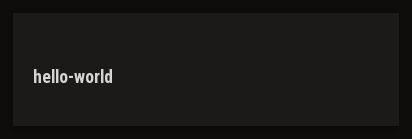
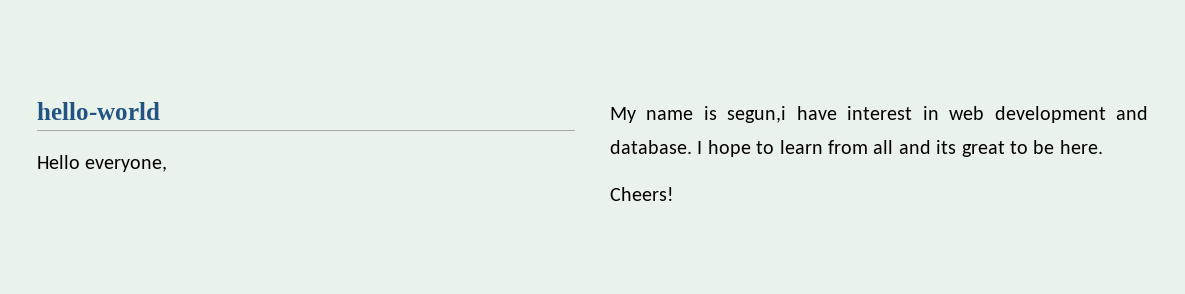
(113, 76) none -> [37,155,168,172] [610,106,1148,123] [610,140,1103,157] [610,187,674,201] // Hello everyone, // My name is segun,i have interest in web development and database. I hope to learn from all and its great to be here. // Cheers!

